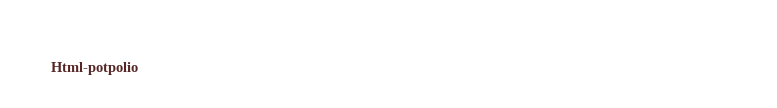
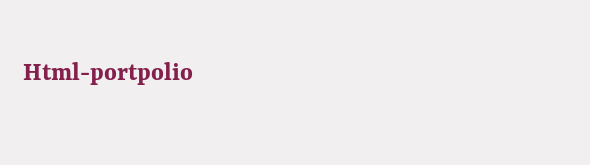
[51,62,138,75] Html-potpolio -> [23,62,193,85] Html-portpolio

